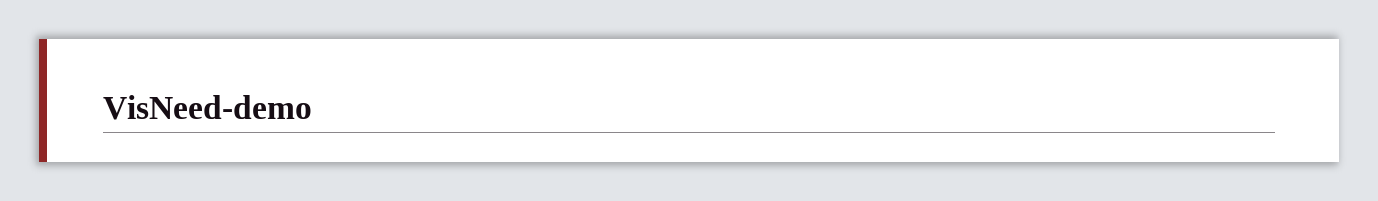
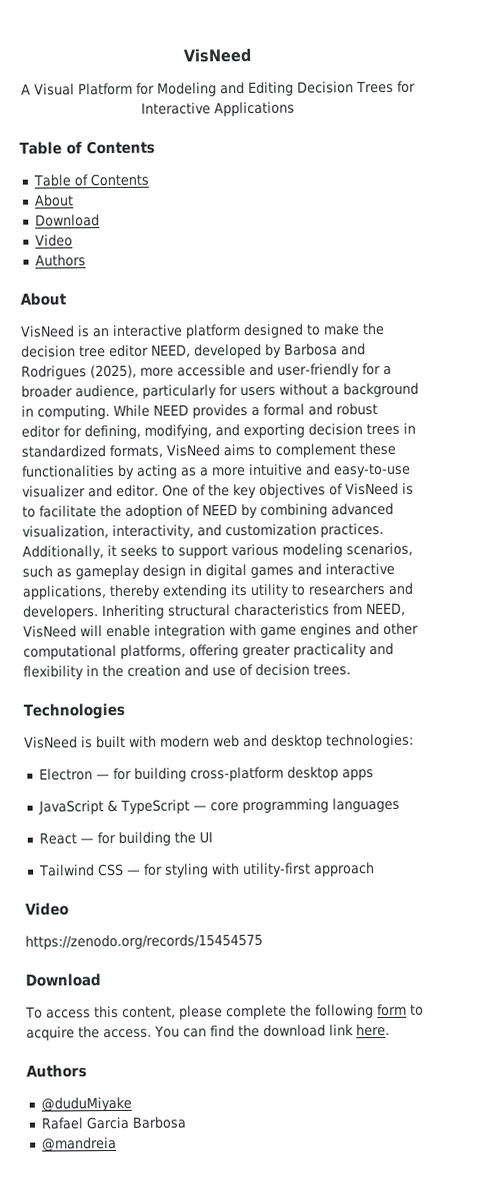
[103,95,312,120] VisNeed-demo -> [183,47,251,63] [21,80,416,97] [141,101,295,117] [19,140,155,155] [32,173,149,187] [33,194,74,207] [34,214,100,227] [34,234,73,247] [34,254,86,267] [20,292,67,306] [20,322,385,339] [21,343,366,359] [21,362,392,380] [21,382,419,399] [21,403,378,420] [21,422,416,440] [21,442,396,459] [22,463,411,479] [22,482,414,499] [22,502,394,519] [22,522,384,540] [22,542,413,560] [22,562,395,580] [22,582,413,600] [23,602,406,620] [23,622,419,639] [23,642,394,660] [23,663,351,680] [23,702,125,720] [24,733,414,749] [38,766,374,782] [37,797,400,815] [38,831,213,846] [38,862,375,878] [25,902,69,916] [25,933,263,950] [25,973,101,987] [25,1003,424,1020] [26,1023,390,1041] [26,1064,87,1078] [40,1096,132,1112] [40,1116,186,1130] [41,1136,117,1152] VisNeed // A Visual Platform for Modeling and Editing Decision Trees for Interactive Applications // Table of Contents // Table of Contents // About // Download // Video // Authors // About // VisNeed is an interactive platform designed to make the decision tree editor NEED, developed by Barbosa and Rodrigues (2025), more accessible and user-friendly for a broader audience, particularly for users without a background in computing. While NEED provides a formal and robust editor for defining, modifying, and exporting decision trees in standardized formats, VisNeed aims to complement these functionalities by acting as a more intuitive and easy-to-use visualizer and editor. One of the key objectives of VisNeed is to facilitate the adoption of NEED by combining advanced visualization, interactivity, and customization practices. Additionally, it seeks to support various modeling scenarios, such as gameplay design in digital games and interactive applications, thereby extending its utility to researchers and developers. Inheriting structural characteristics from NEED, VisNeed will enable integration with game engines and other computational platforms, offering greater practicality and flexibility in the creation and use of decision trees. // Technologies // VisNeed is built with modern web and desktop technologies: // Electron — for building cross-platform desktop apps // JavaScript & TypeScript — core programming languages // React — for building the UI // Tailwind CSS — for styling with utility-first approach // Video // https://zenodo.org/records/15454575 // Download // To access this content, please complete the following form to acquire the access. You can find the download link here. // Authors // @duduMiyake // Rafael Garcia Barbosa // @mandreia

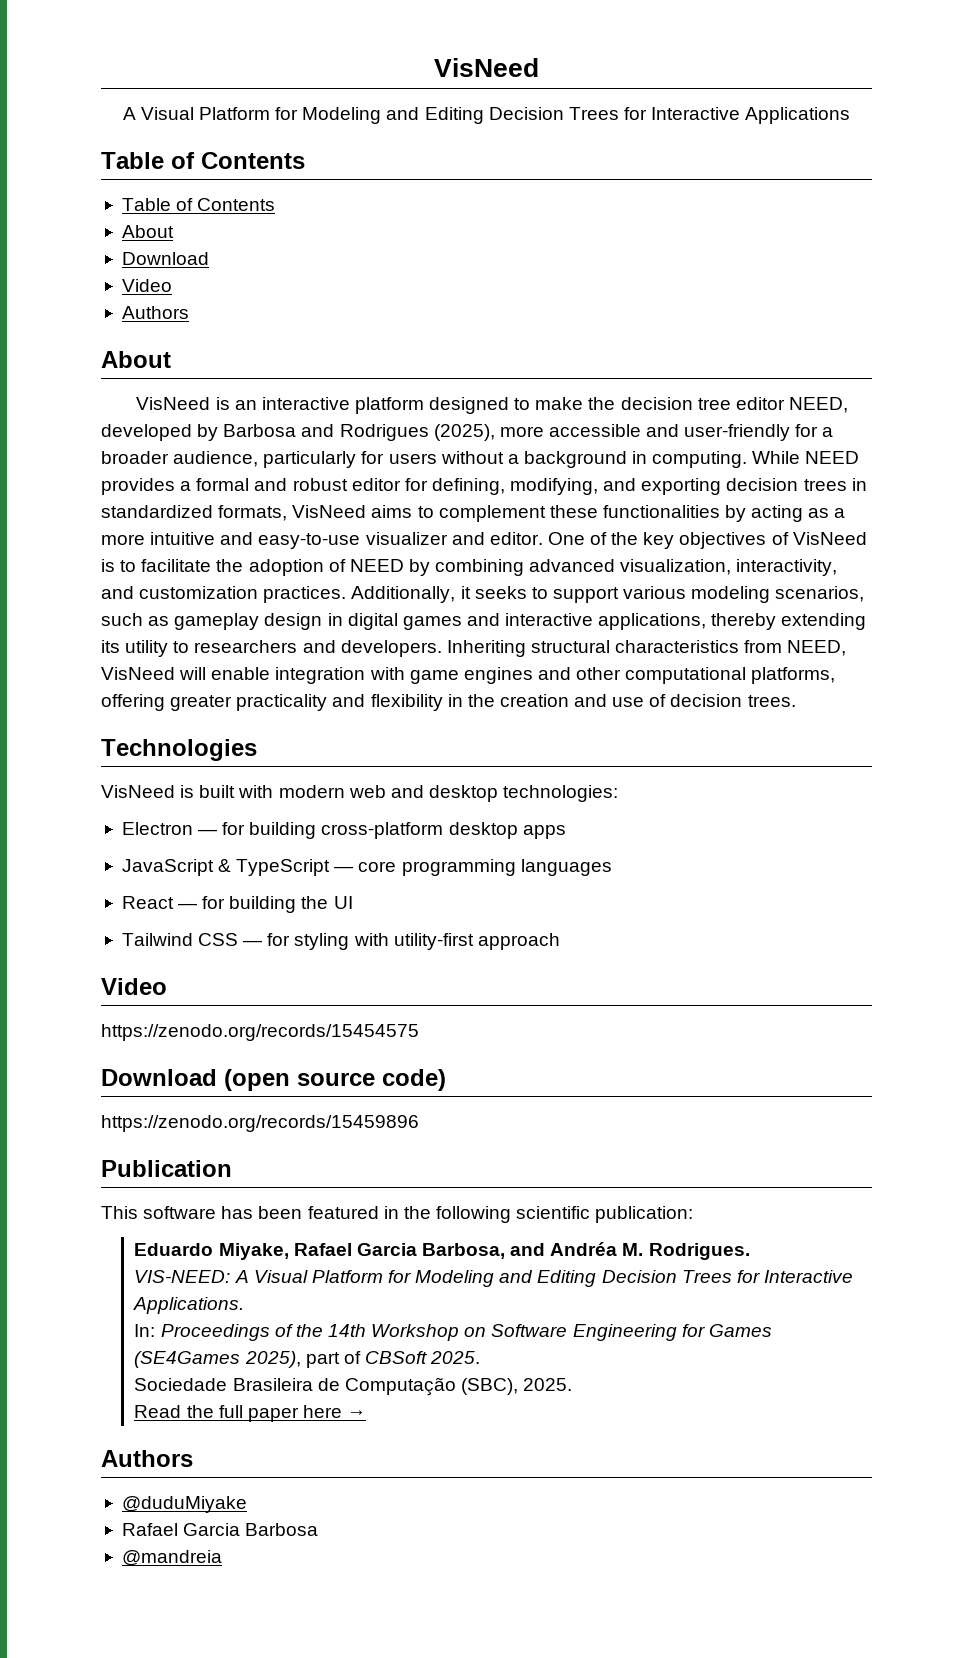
[25,1003,424,1020] [26,1023,390,1041] // To access this content, please complete the following form to acquire the access. You can find the download link here. -> [224,1069,446,1091] [101,1115,419,1132] [101,1160,232,1177] [101,1206,694,1223] [134,1242,750,1260] [134,1270,853,1287] [133,1297,245,1314] [134,1324,772,1341] [134,1351,481,1368] [134,1377,573,1396] [134,1405,367,1422] (open source code) // https://zenodo.org/records/15459896 // Publication // This software has been featured in the following scientific publication: // Eduardo Miyake, Rafael Garcia Barbosa, and Andréa M. Rodrigues. // VIS-NEED: A Visual Platform for Modeling and Editing Decision Trees for Interactive Applications. // In: Proceedings of the 14th Workshop on Software Engineering for Games (SE4Games 2025), part of CBSoft 2025. // Sociedade Brasileira de Computação (SBC), 2025. // Read the full paper here →

